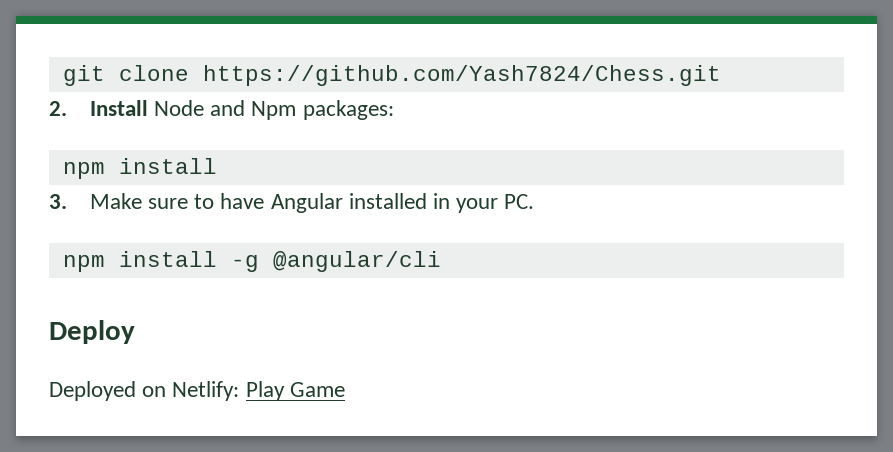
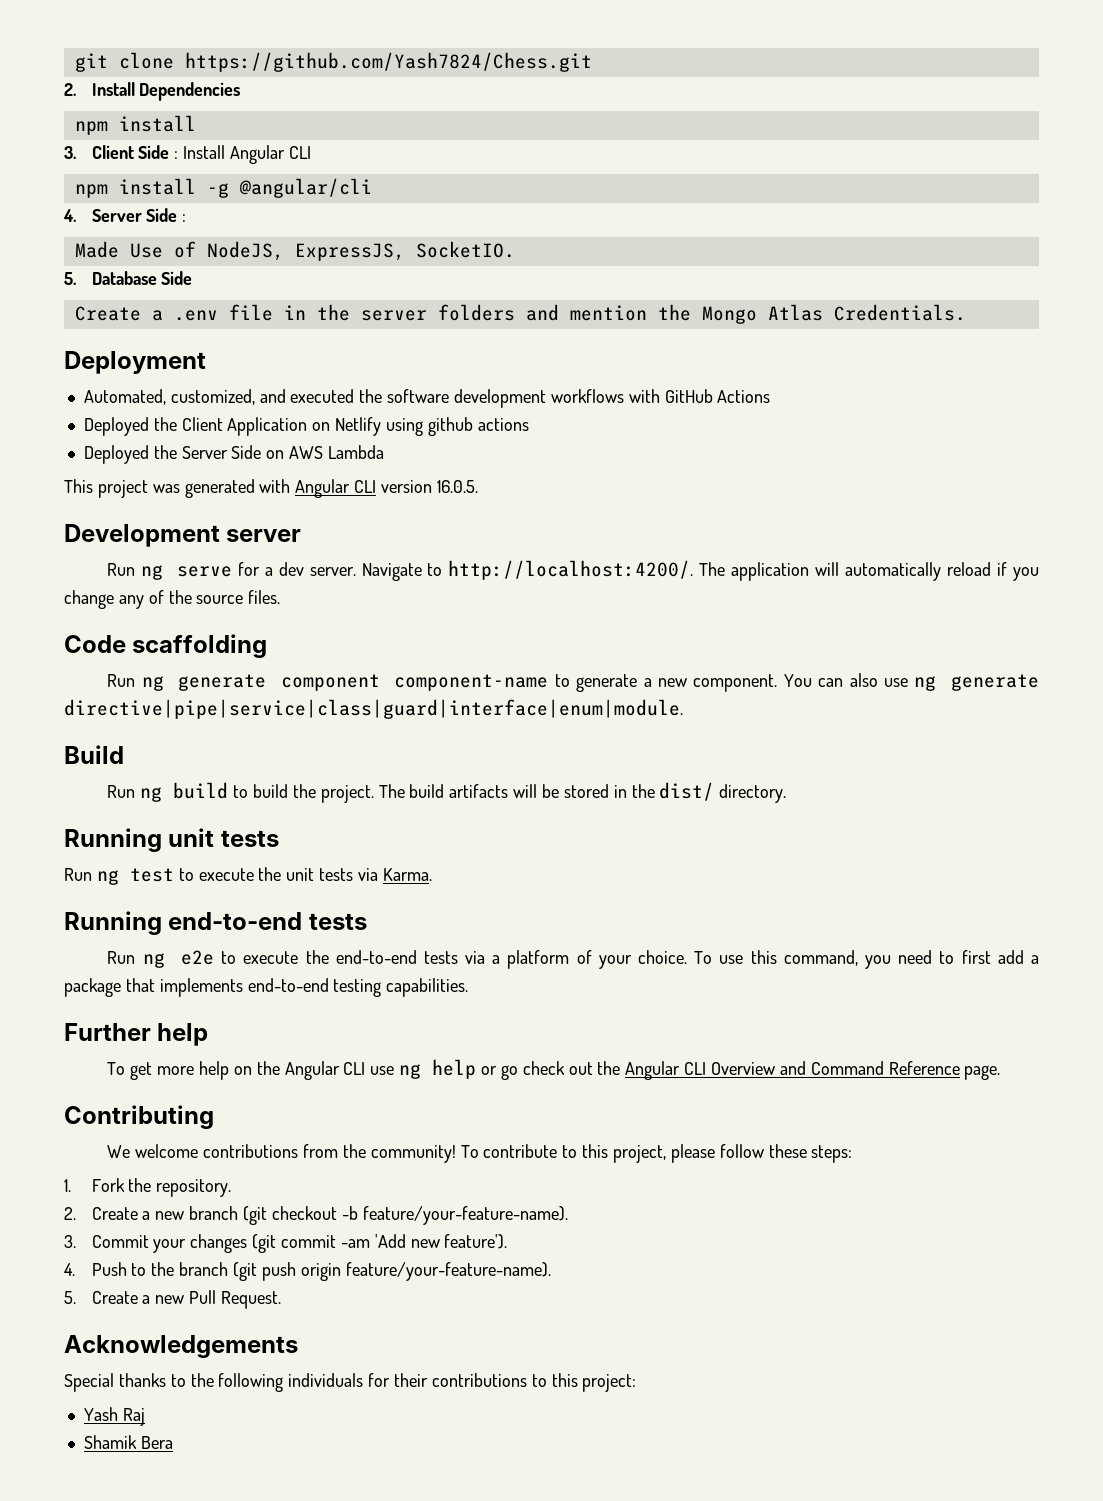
[153,100,394,120] Node and Npm packages: -> [139,82,241,101] Dependencies
[89,193,535,213] [62,251,441,272] [49,320,135,344] [49,381,345,401] Make sure to have Angular installed in your PC. // npm install -g @angular/cli // Deploy // Deployed on Netlify: Play Game -> [91,145,311,164] [74,178,372,198] [63,208,187,222] [74,241,515,261] [64,271,193,285] [74,304,966,324] [64,351,206,374] [83,389,771,408] [83,417,529,436] [83,445,384,464] [64,479,478,498] [64,524,302,547] [107,560,1039,581] [64,590,281,609] [64,634,268,658] [107,673,1040,692] [64,699,683,719] [64,745,124,764] [107,782,787,803] [64,828,279,852] [64,867,432,885] [64,911,367,935] [107,950,1040,969] [64,978,469,997] [64,1023,209,1046] [107,1059,1001,1080] [64,1105,214,1129] [107,1144,853,1163] [64,1178,232,1197] [64,1206,568,1225] [64,1234,508,1253] [64,1262,551,1281] [64,1290,281,1309] [64,1335,298,1358] [64,1373,637,1392] [83,1407,145,1426] [83,1435,173,1449] Client Side : Install Angular CLI // npm install -g @angular/cli // 4. Server Side : // Made Use of NodeJS, ExpressJS, SocketIO. // 5. Database Side // Create a .env file in the server folders and mention the Mongo Atlas Credentials. // Deployment // Automated, customized, and executed the software development workflows with GitHub Actions // Deployed the Client Application on Netlify using github actions // Deployed the Server Side on AWS Lambda // This project was generated with Angular CLI version 16.0.5. // Development server // Run ng serve for a dev server. Navigate to http://localhost:4200/. The application will automatically reload if you change any of the source files. // Code scaffolding // Run ng generate component component-name to generate a new component. You can also use ng generate directive|pipe|service|class|guard|interface|enum|module. // Build // Run ng build to build the project. The build artifacts will be stored in the dist/ directory. // Running unit tests // Run ng test to execute the unit tests via Karma. // Running end-to-end tests // Run ng e2e to execute the end-to-end tests via a platform of your choice. To use this command, you need to first add a package that implements end-to-end testing capabilities. // Further help // To get more help on the Angular CLI use ng help or go check out the Angular CLI Overview and Command Reference page. // Contributing // We welcome contributions from the community! To contribute to this project, please follow these steps: // 1. Fork the repository. // 2. Create a new branch (git checkout -b feature/your-feature-name). // 3. Commit your changes (git commit -am 'Add new feature'). // 4. Push to the branch (git push origin feature/your-feature-name). // 5. Create a new Pull Request. // Acknowledgements // Special thanks to the following individuals for their contributions to this project: // Yash Raj // Shamik Bera

